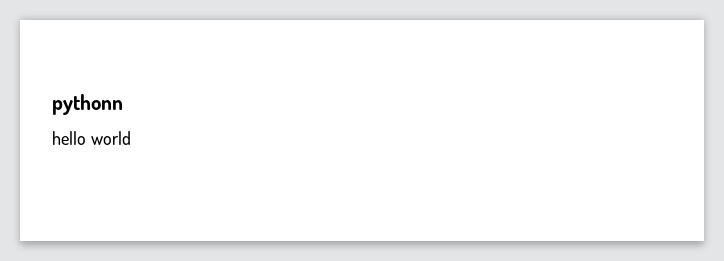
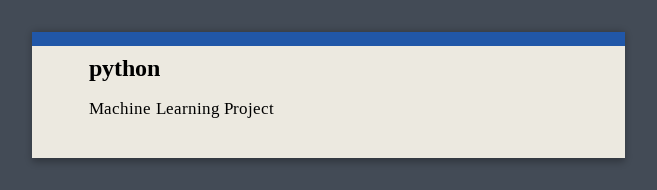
[52,94,123,115] [52,131,131,145] pythonn // hello world -> [89,60,160,81] [89,102,275,118] python // Machine Learning Project

